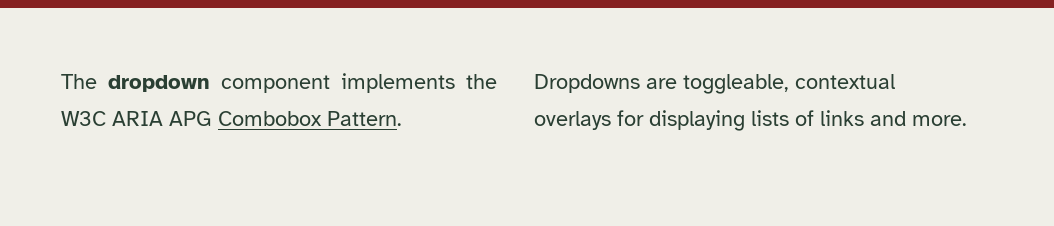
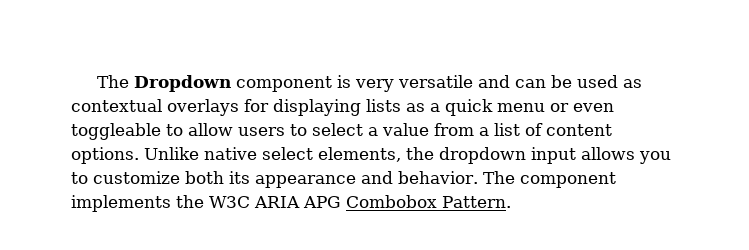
[61,74,210,92] The dropdown -> [97,75,643,92] [71,99,614,116] [71,123,612,140] [71,147,671,164] [71,171,515,188] The Dropdown component is very versatile and can be used as contextual overlays for displaying lists as a quick menu or even toggleable to allow users to select a value from a list of content options. Unlike native select elements, the dropdown input allows you to customize both its appearance and behavior. The
[534,74,895,94] [534,110,967,131] Dropdowns are toggleable, contextual overlays for displaying lists of links and more. -> (511, 202) none

